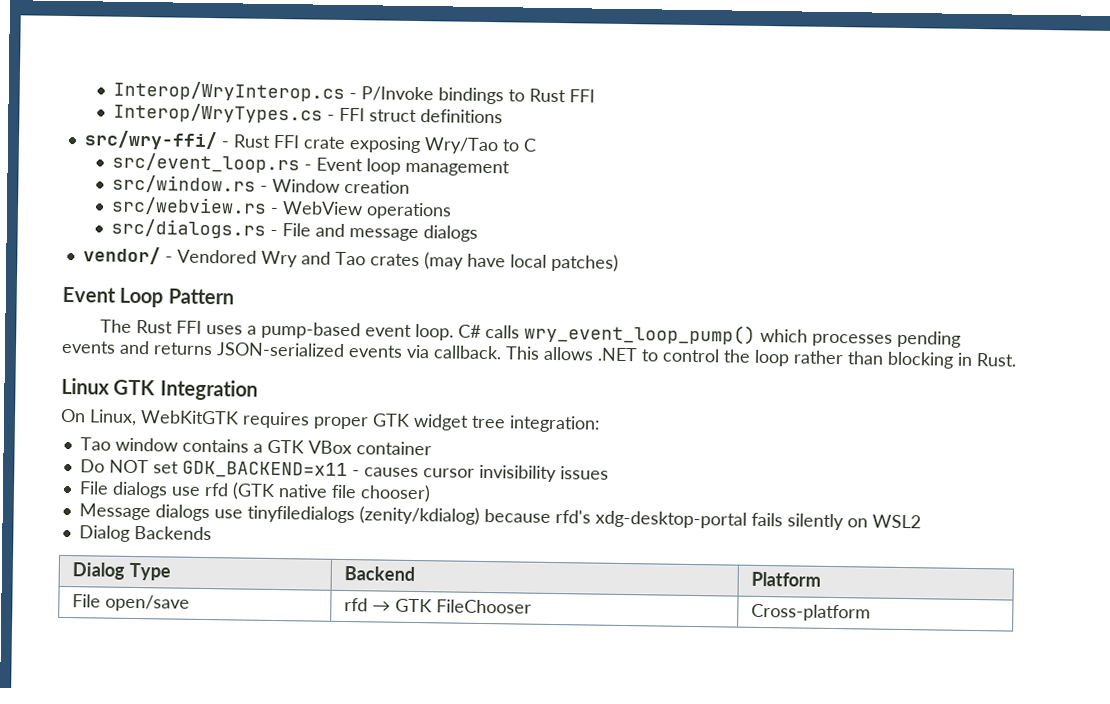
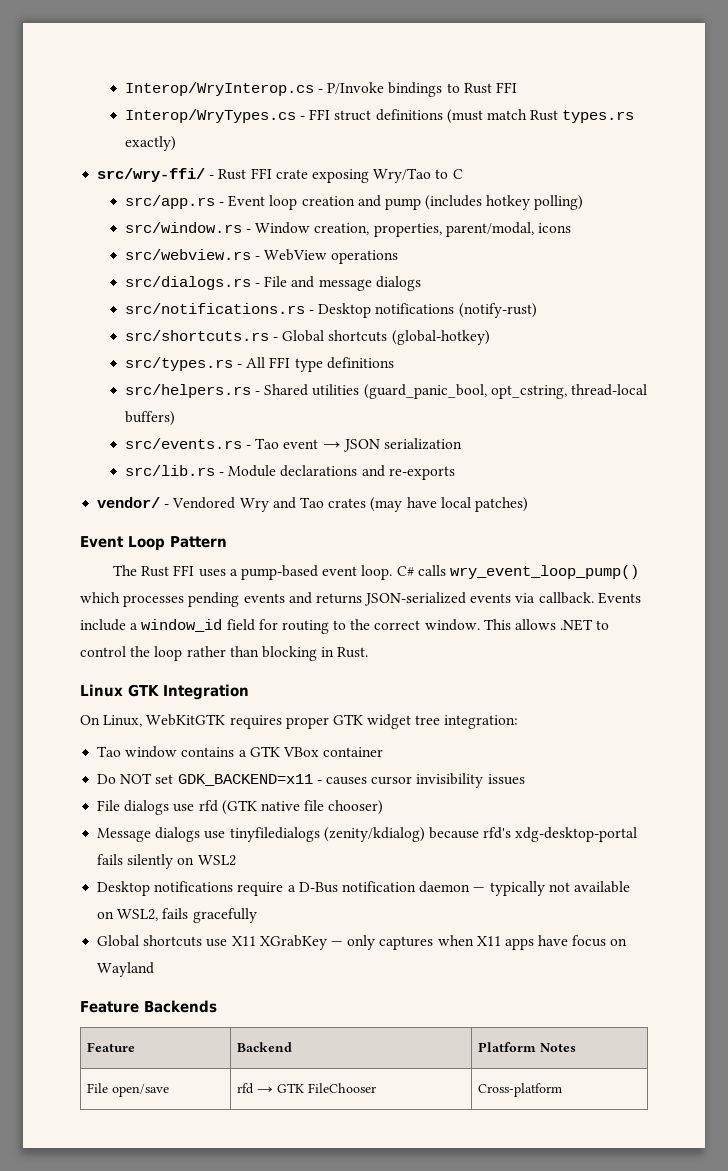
(503, 116) none -> [446,109,635,124] [124,136,176,151] (must match Rust types.rs exactly)
[111,152,300,174] src/event_loop.rs -> [124,195,215,209] src/app.rs
[404,159,510,177] management -> [301,195,584,210] creation and pump (includes hotkey polling)
[343,179,410,194] creation -> [314,222,571,237] creation, properties, parent/modal, icons
(478, 233) none -> [124,303,537,318] [124,330,490,345] [124,357,394,372] [124,384,647,399] [124,411,175,426] [124,438,462,452] [124,465,455,480] // src/notifications.rs - Desktop notifications (notify-rust) // src/shortcuts.rs - Global shortcuts (global-hotkey) // src/types.rs - All FFI type definitions // src/helpers.rs - Shared utilities (guard_panic_bool, opt_cstring, thread-local buffers) // src/events.rs - Tao event → JSON serialization // src/lib.rs - Module declarations and re-exports
(502, 352) none -> [597,592,641,604] [80,619,480,634] Events include a window_id field for routing to the correct window.
[78,525,130,542] Dialog -> [97,881,630,896] [97,908,257,923] [97,935,628,950] [97,962,155,977] [80,1001,139,1013] Desktop notifications require a D-Bus notification daemon — typically not available on WSL2, fails gracefully // Global shortcuts use X11 XGrabKey — only captures when X11 apps have focus on Wayland // Feature
[72,562,171,581] Dialog Type -> [86,1042,135,1052] Feature
(822, 579) none -> [539,1043,576,1052] Notes

